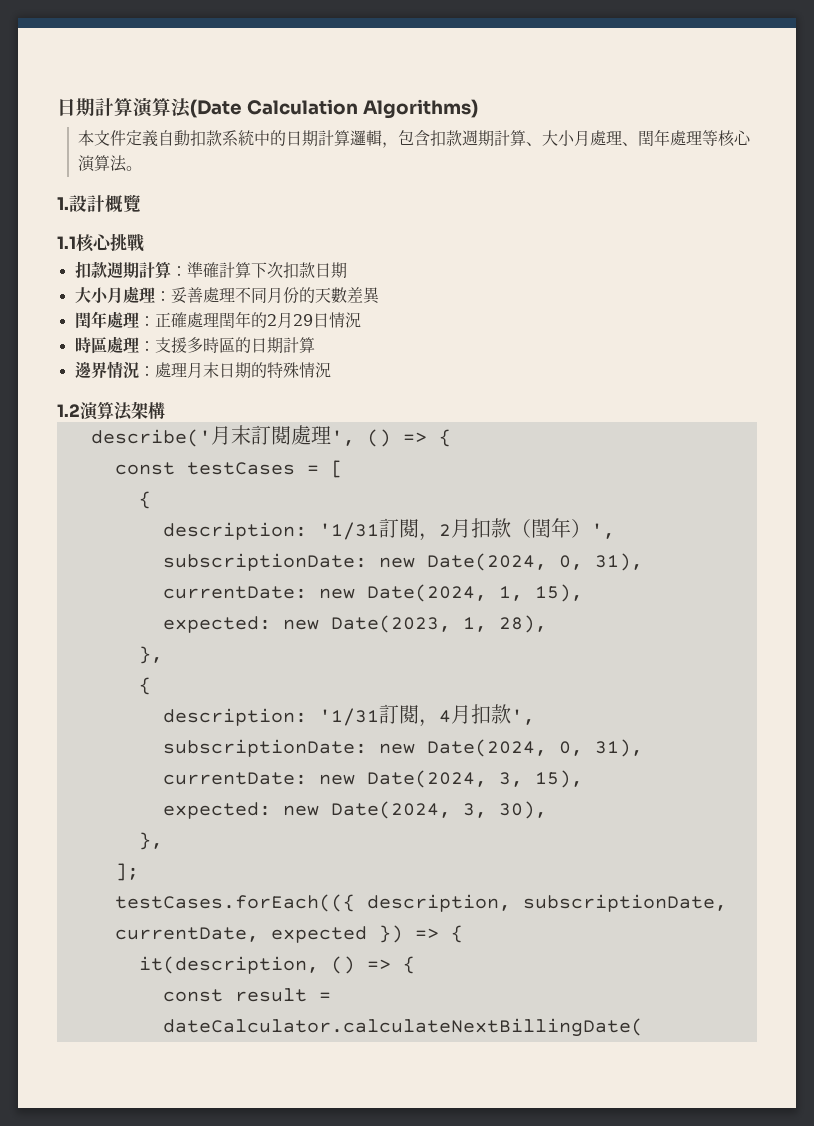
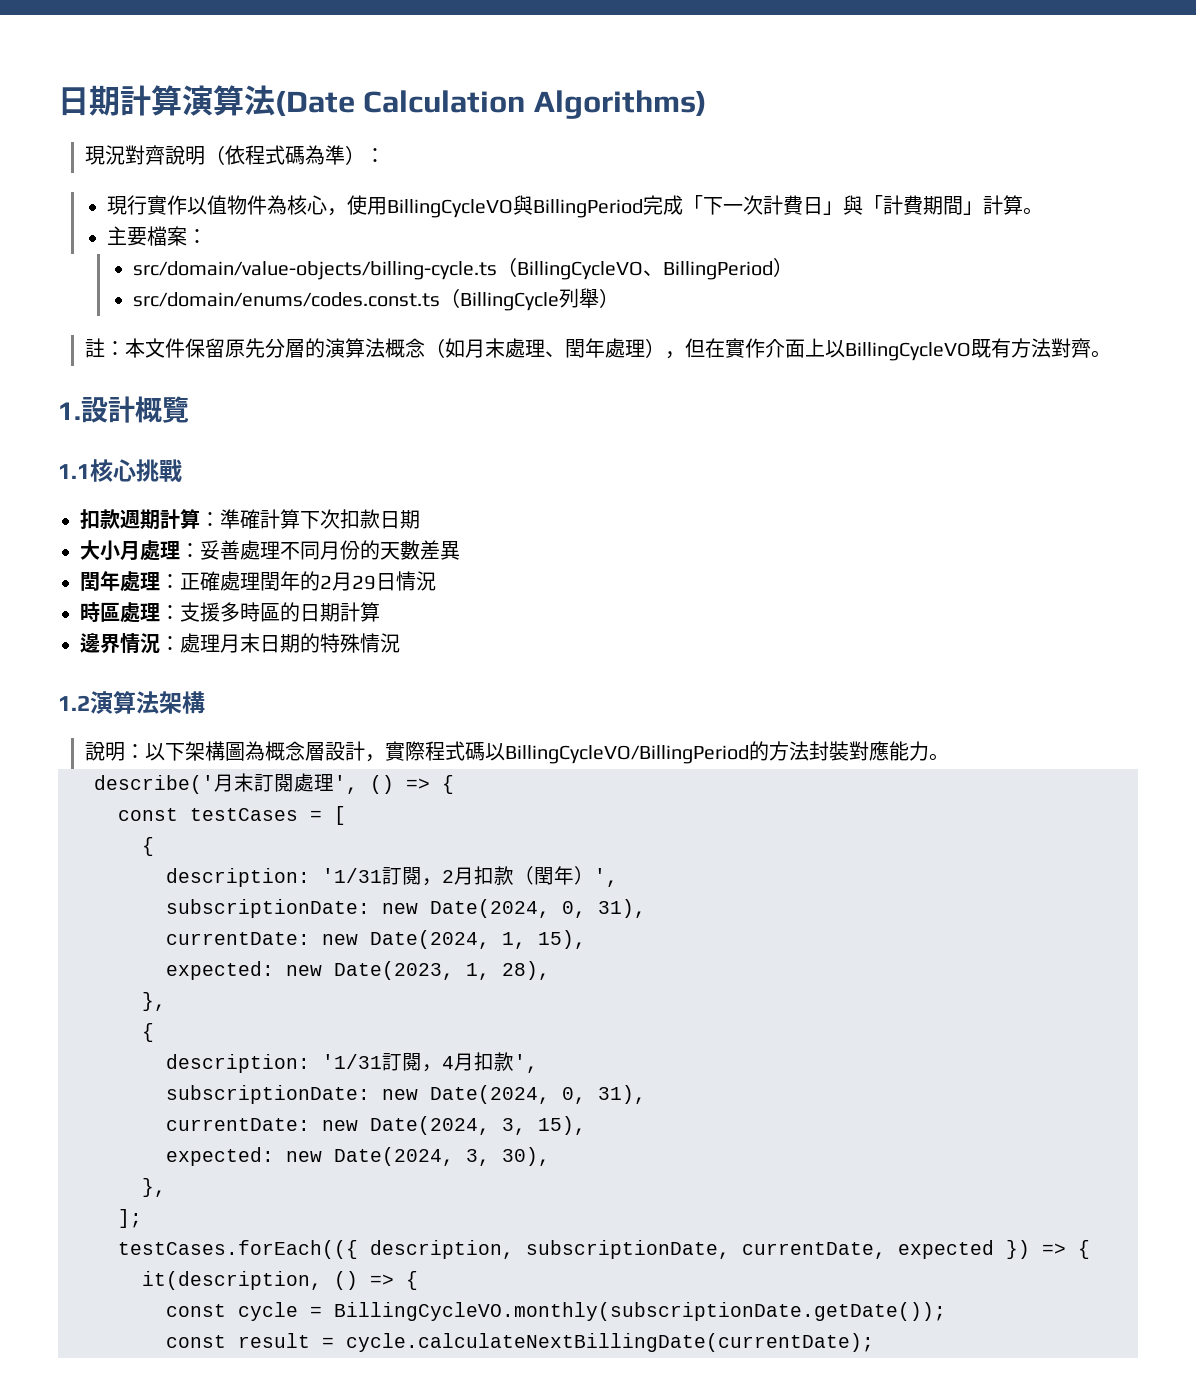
[77,129,751,148] [77,155,127,172] 本文件定義自動扣款系統中的日期計算邏輯，包含扣款週期計算、大小月處理、閏年處理等核心演算法 -> [84,145,385,165] [106,195,1043,218] [106,226,207,246] [133,257,794,280] [133,288,620,311] [84,338,1091,361] 現況對齊說明（依程式碼為準）： // 現行實作以值物件為核心，使用BillingCycleVO與BillingPeriod完成「下一次計費日」與「計費期間」計算。 // 主要檔案： // src/domain/value-objects/billing-cycle.ts（BillingCycleVO、BillingPeriod） // src/domain/enums/codes.const.ts（BillingCycle列舉） // 註：本文件保留原先分層的演算法概念（如月末處理、閏年處理），但在實作介面上以BillingCycleVO既有方法對齊
(165, 410) none -> [84,741,949,764] // 說明：以下架構圖為概念層設計，實際程式碼以BillingCycleVO/BillingPeriod的方法封裝對應能力。
(415, 965) none -> [166,1302,946,1321] // const cycle = BillingCycleVO.monthly(subscriptionDate.getDate());
[162,1018,643,1037] dateCalculator.calculateNextBillingDate( -> [346,1333,874,1352] cycle.calculateNextBillingDate(currentDate);

